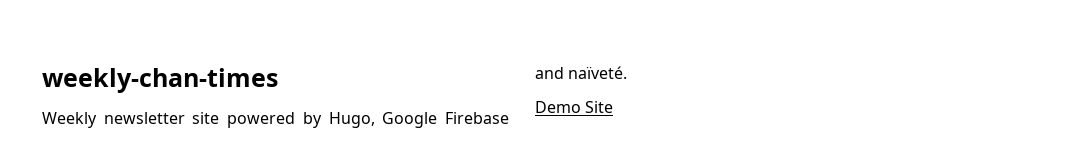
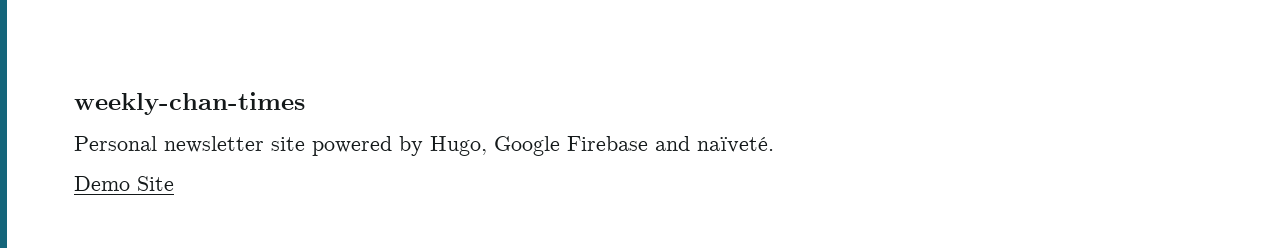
[42,112,97,128] Weekly -> [74,136,157,151] Personal

